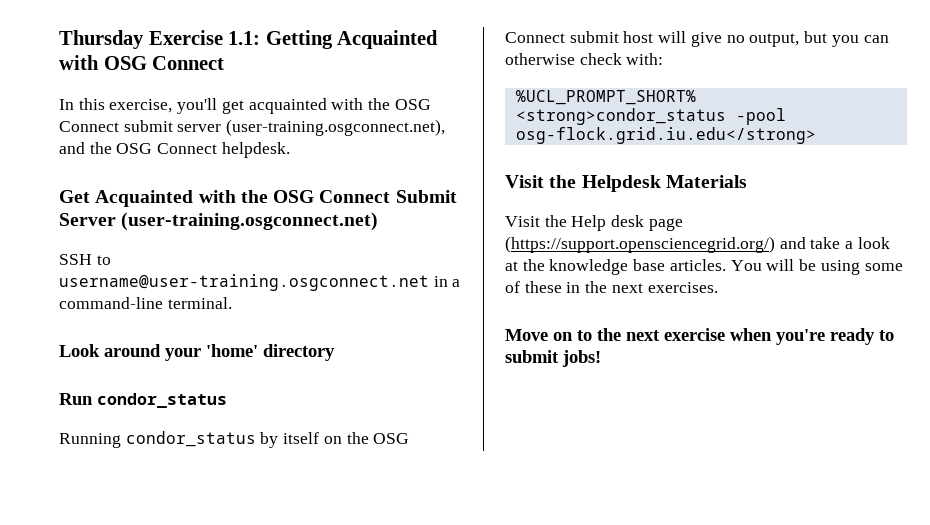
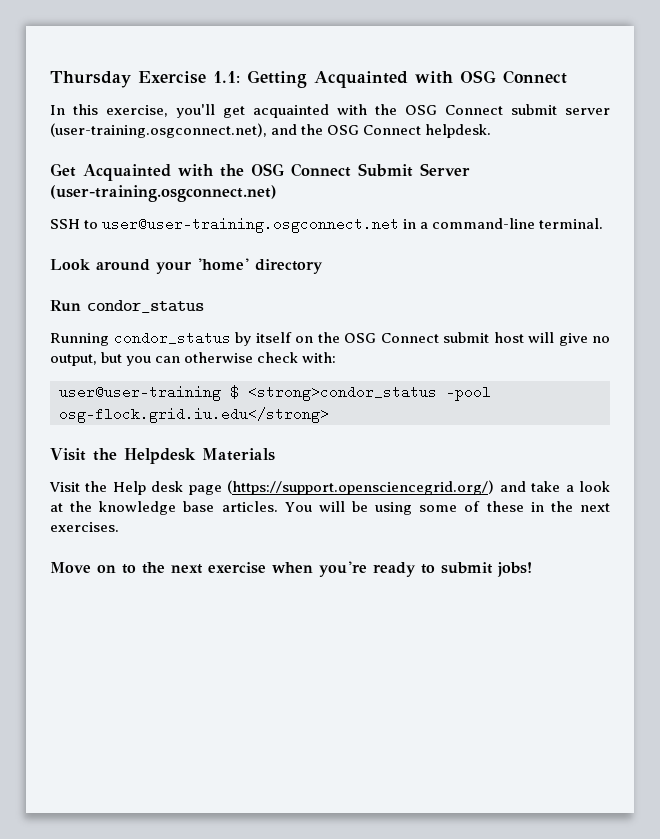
[59,274,429,291] username@user-training.osgconnect.net -> [102,217,400,233] user@user-training.osgconnect.net
[515,90,696,105] %UCL_PROMPT_SHORT% -> [59,385,239,401] user@user-training $

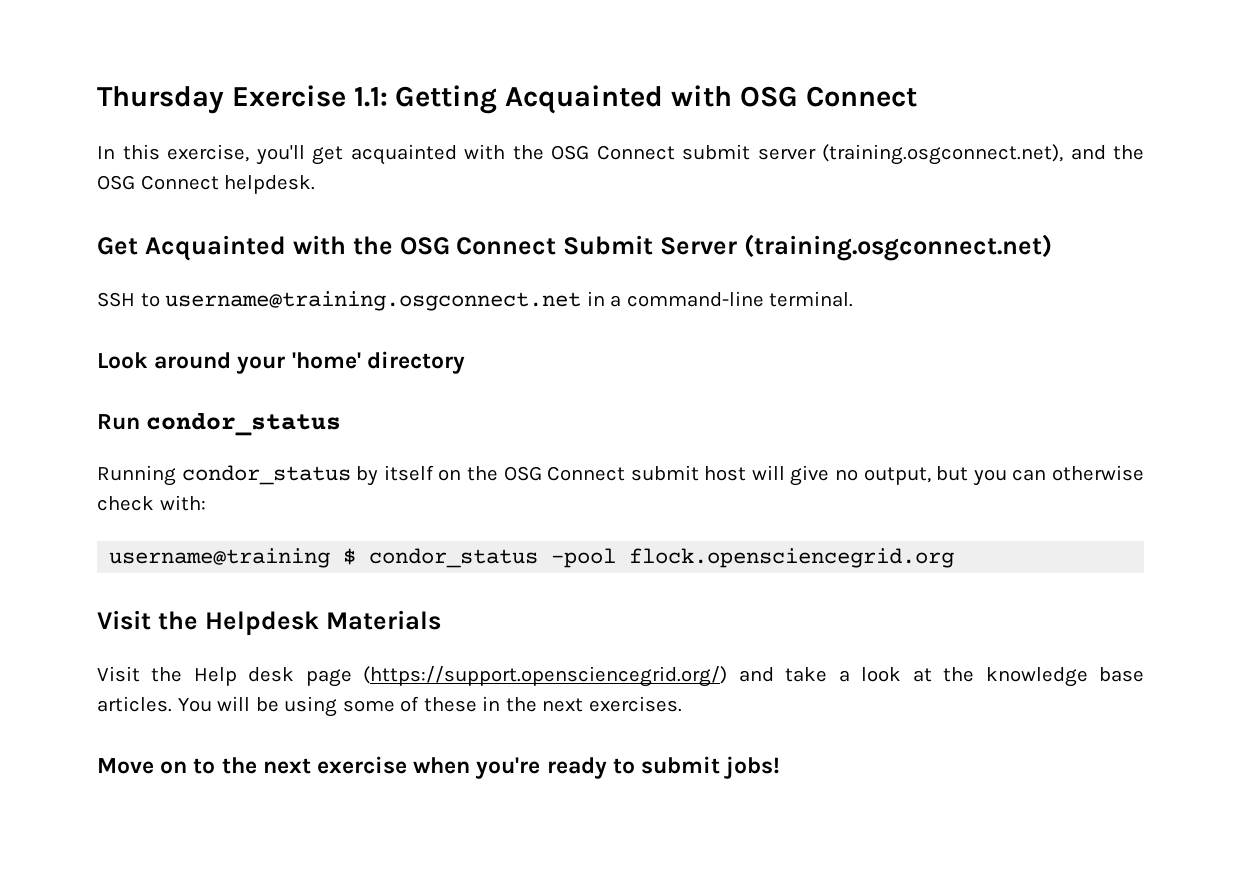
[50,123,267,138] (user-training.osgconnect.net), -> [822,144,1063,165] (training.osgconnect.net),
[50,185,277,202] (user-training.osgconnect.net) -> [744,234,1053,261] (training.osgconnect.net)
[102,217,400,233] user@user-training.osgconnect.net -> [165,291,582,311] username@training.osgconnect.net
[59,385,491,401] [59,407,329,423] user@user-training $ <strong>condor_status -pool osg-flock.grid.iu.edu</strong> -> [109,548,955,568] username@training $ condor_status -pool flock.opensciencegrid.org

